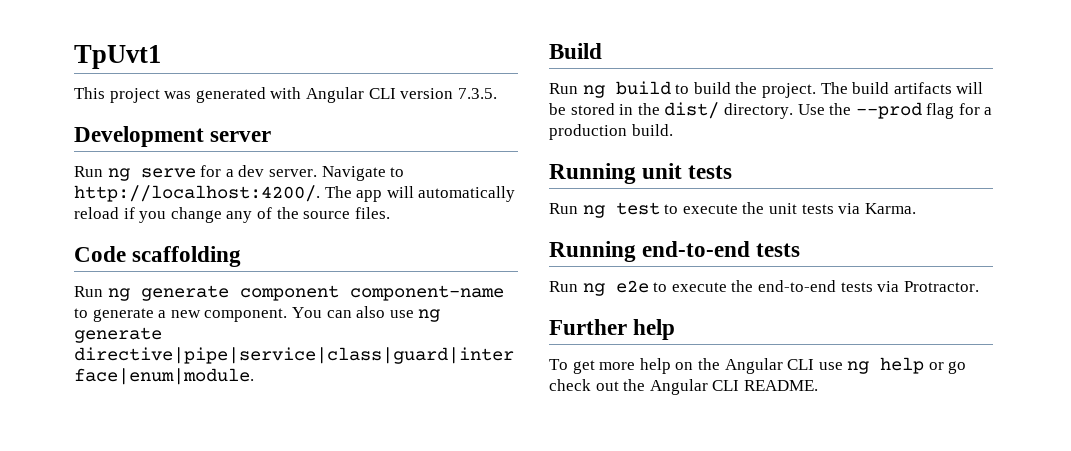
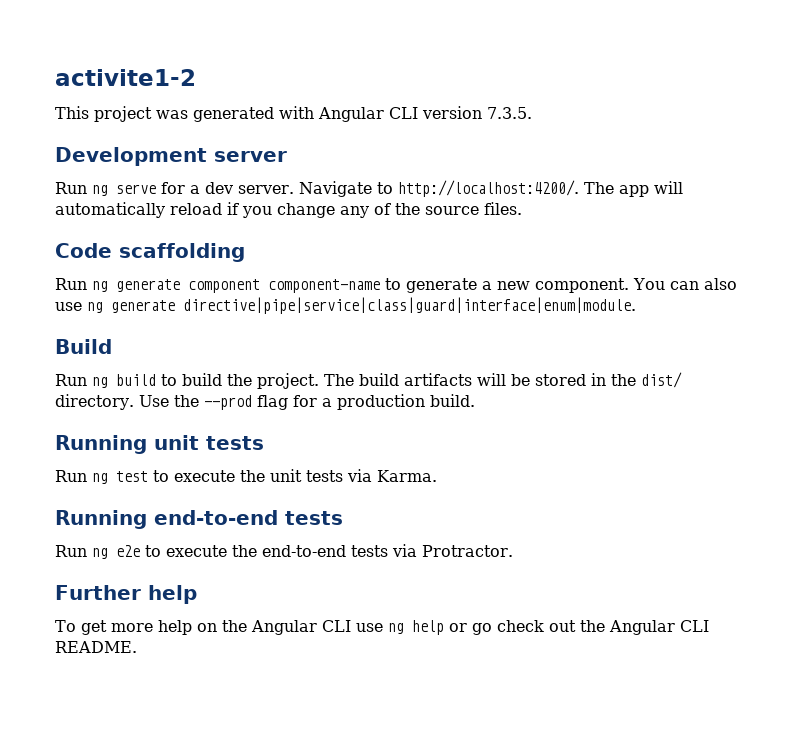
[74,45,161,69] TpUvt1 -> [55,69,196,86] activite1-2

